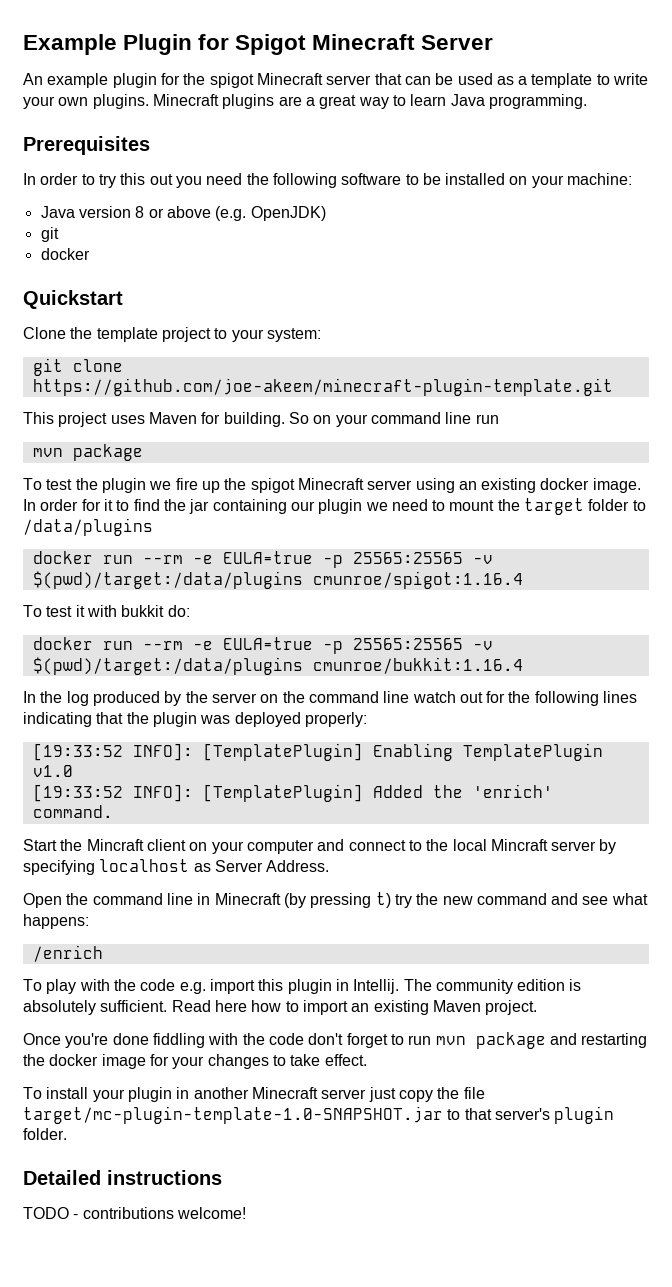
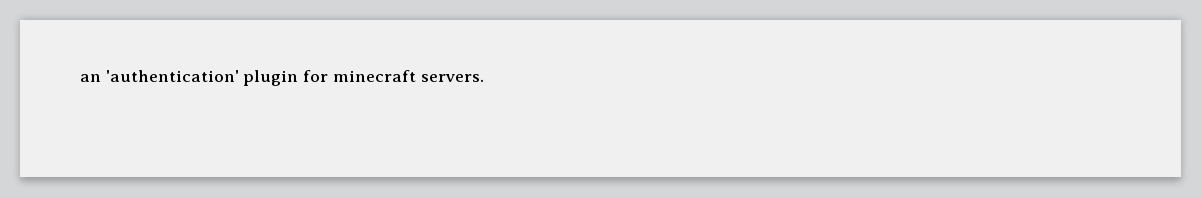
[23,34,494,55] [23,73,649,88] [23,94,587,109] [23,136,150,155] [23,173,633,188] [40,206,326,221] [40,227,59,242] [40,248,90,260] [23,290,123,309] [23,327,321,342] [32,358,123,376] [32,378,613,396] [23,412,499,427] [32,444,143,461] [23,478,641,493] [23,498,646,515] [23,518,153,536] [32,551,493,568] [32,571,523,589] [23,605,190,617] [32,637,493,654] [32,657,523,675] [23,691,638,706] [23,712,367,727] [32,743,603,761] [32,765,73,777] [32,784,553,802] [32,805,113,818] [23,839,617,854] [23,859,330,875] [23,892,648,908] [23,914,89,929] [32,945,103,962] [23,979,582,994] [23,1000,538,1015] [23,1032,648,1049] [23,1054,367,1069] [23,1087,485,1102] [23,1106,615,1124] [23,1128,67,1140] [23,1170,222,1185] [23,1207,246,1219] Example Plugin for Spigot Minecraft Server // An example plugin for the spigot Minecraft server that can be used as a template to write your own plugins. Minecraft plugins are a great way to learn Java programming. // Prerequisites // In order to try this out you need the following software to be installed on your machine: // Java version 8 or above (e.g. OpenJDK) // git // docker // Quickstart // Clone the template project to your system: // git clone https://github.com/joe-akeem/minecraft-plugin-template.git // This project uses Maven for building. So on your command line run // mvn package // To test the plugin we fire up the spigot Minecraft server using an existing docker image. In order for it to find the jar containing our plugin we need to mount the target folder to /data/plugins // docker run --rm -e EULA=true -p 25565:25565 -v $(pwd)/target:/data/plugins cmunroe/spigot:1.16.4 // To test it with bukkit do: // docker run --rm -e EULA=true -p 25565:25565 -v $(pwd)/target:/data/plugins cmunroe/bukkit:1.16.4 // In the log produced by the server on the command line watch out for the following lines indicating that the plugin was deployed properly: // [19:33:52 INFO]: [TemplatePlugin] Enabling TemplatePlugin v1.0 // [19:33:52 INFO]: [TemplatePlugin] Added the 'enrich' command. // Start the Mincraft client on your computer and connect to the local Mincraft server by specifying localhost as Server Address. // Open the command line in Minecraft (by pressing t) try the new command and see what happens: // /enrich // To play with the code e.g. import this plugin in Intellij. The community edition is absolutely sufficient. Read here how to import an existing Maven project. // Once you're done fiddling with the code don't forget to run mvn package and restarting the docker image for your changes to take effect. // To install your plugin in another Minecraft server just copy the file target/mc-plugin-template-1.0-SNAPSHOT.jar to that server's plugin folder. // Detailed instructions // TODO - contributions welcome! -> [80,70,484,86] an 'authentication' plugin for minecraft servers.

